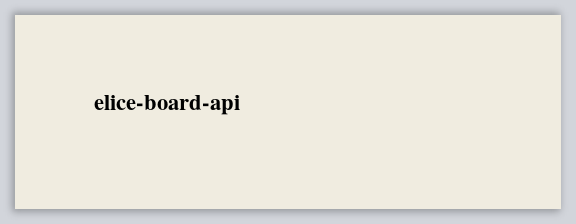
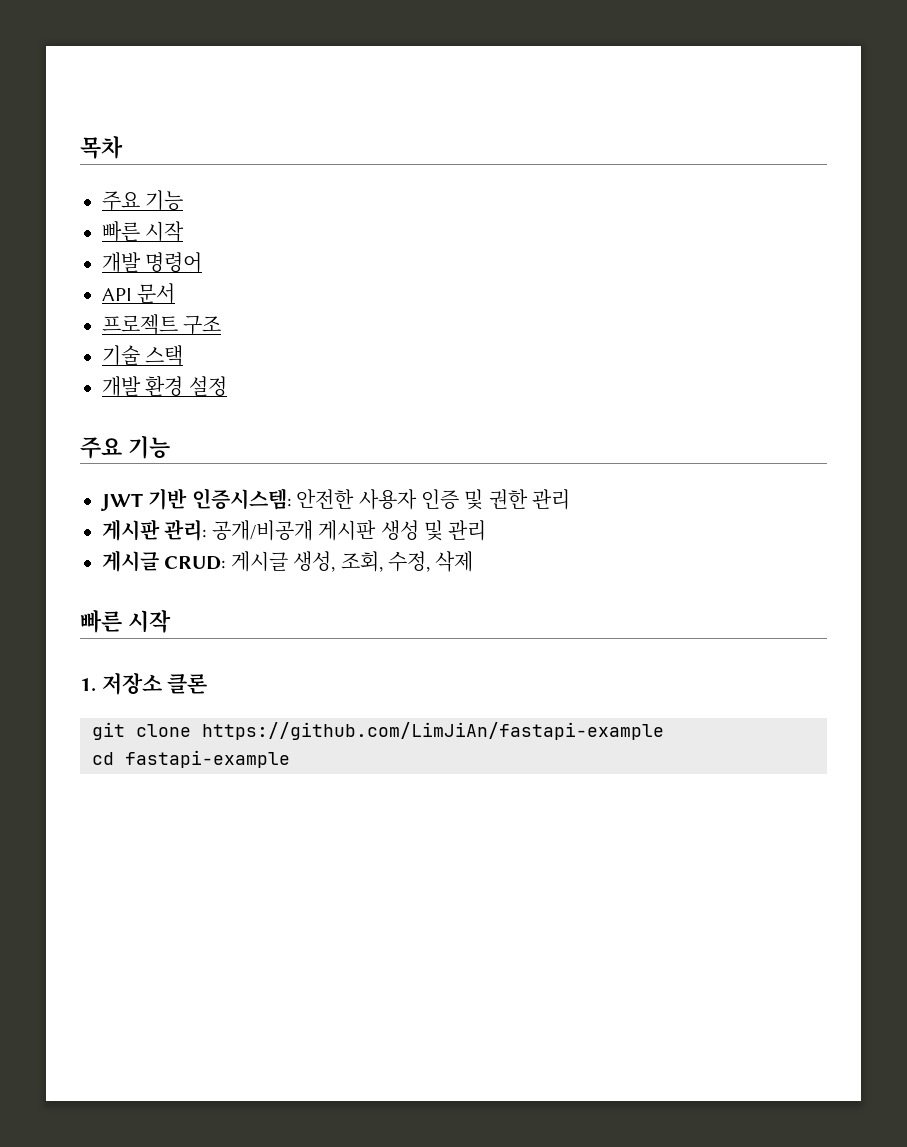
[94,95,240,115] elice-board-api -> [80,136,123,159] [102,190,184,211] [102,221,185,242] [102,252,203,273] [102,283,176,304] [102,314,222,335] [102,345,184,366] [102,376,227,397] [80,435,170,459] [100,488,571,511] [102,519,487,541] [102,550,474,572] [80,610,171,633] [80,672,208,695] [92,722,664,740] [92,750,290,768] 목차 // 주요 기능 // 빠른 시작 // 개발 명령어 // API 문서 // 프로젝트 구조 // 기술 스택 // 개발 환경 설정 // 주요 기능 // JWT 기반 인증시스템: 안전한 사용자 인증 및 권한 관리 // 게시판 관리: 공개/비공개 게시판 생성 및 관리 // 게시글 CRUD: 게시글 생성, 조회, 수정, 삭제 // 빠른 시작 // 1. 저장소 클론 // git clone https://github.com/LimJiAn/fastapi-example // cd fastapi-example

